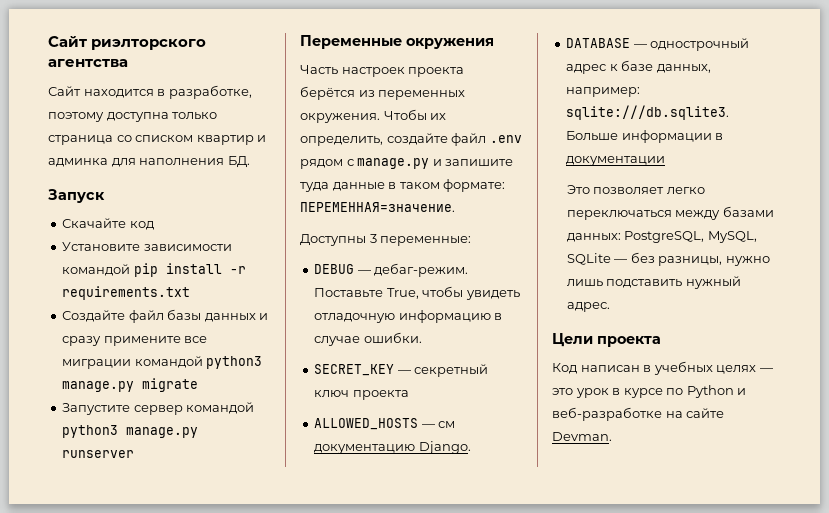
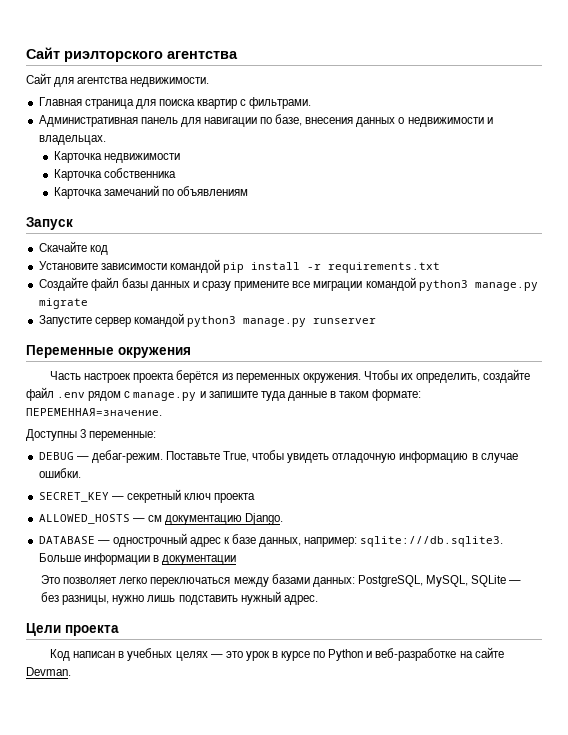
[83,85,252,99] [48,112,218,122] [48,135,267,145] [48,156,250,168] находится в разработке, поэтому доступна только страница со списком квартир и админка для наполнения БД. -> [54,77,210,87] [38,97,312,109] [38,114,493,127] [38,135,106,145] [53,151,180,163] [53,168,176,181] [53,185,249,199] для агентства недвижимости. // Главная страница для поиска квартир с фильтрами. // Административная панель для навигации по базе, внесения данных о недвижимости и владельцах. // Карточка недвижимости // Карточка собственника // Карточка замечаний по объявлениям

